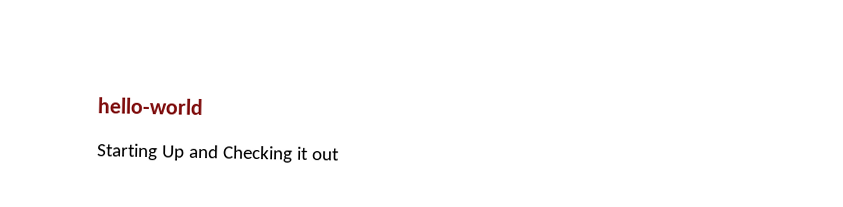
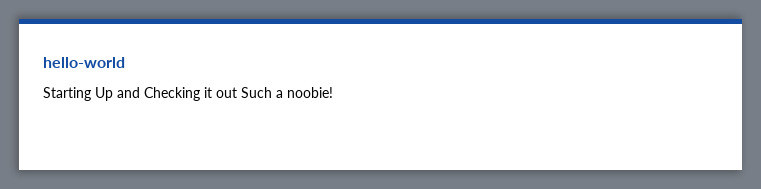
(340, 154) none -> [241,87,333,98] Such a noobie!

